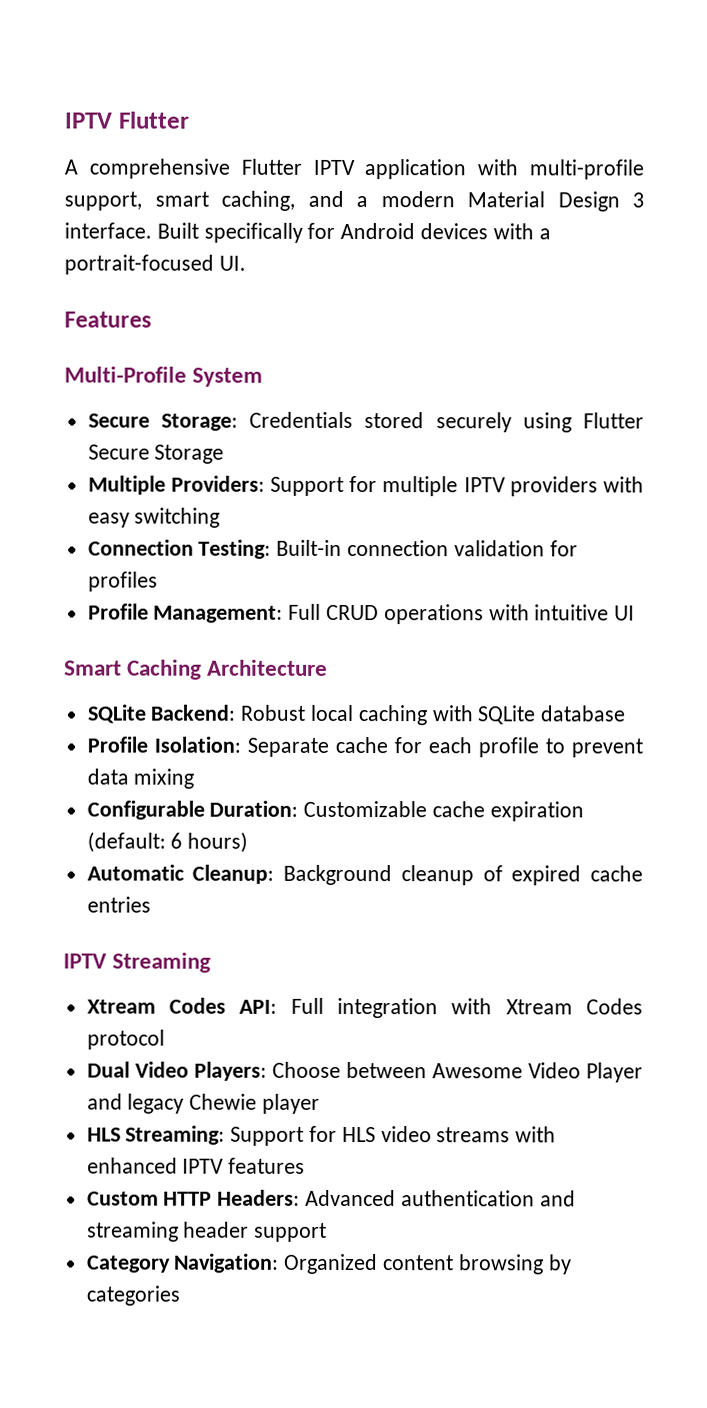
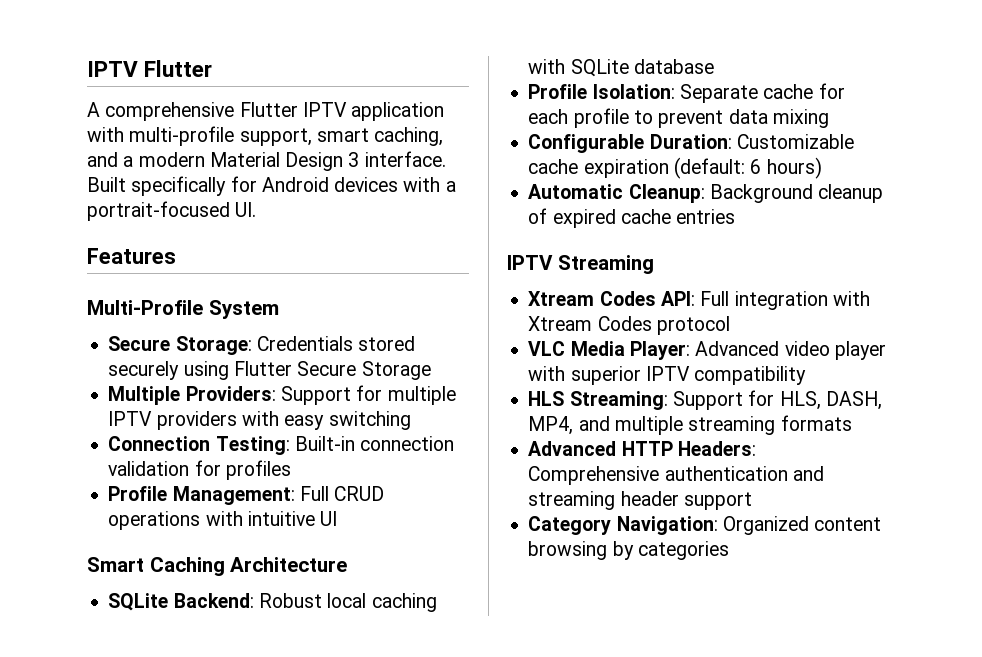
[86,1061,643,1083] [86,1093,321,1114] [86,1125,557,1146] [86,1157,306,1174] [86,1191,159,1206] Dual Video Players: Choose between Awesome Video Player and legacy Chewie player // HLS Streaming: Support for HLS video streams with enhanced IPTV features // Custom -> [528,341,886,360] [528,366,807,385] [528,390,882,410] [528,415,852,435] [528,441,617,456] VLC Media Player: Advanced video player with superior IPTV compatibility // HLS Streaming: Support for HLS, DASH, MP4, and multiple streaming formats // Advanced
[305,1189,397,1207] Advanced -> [528,466,660,485] Comprehensive

